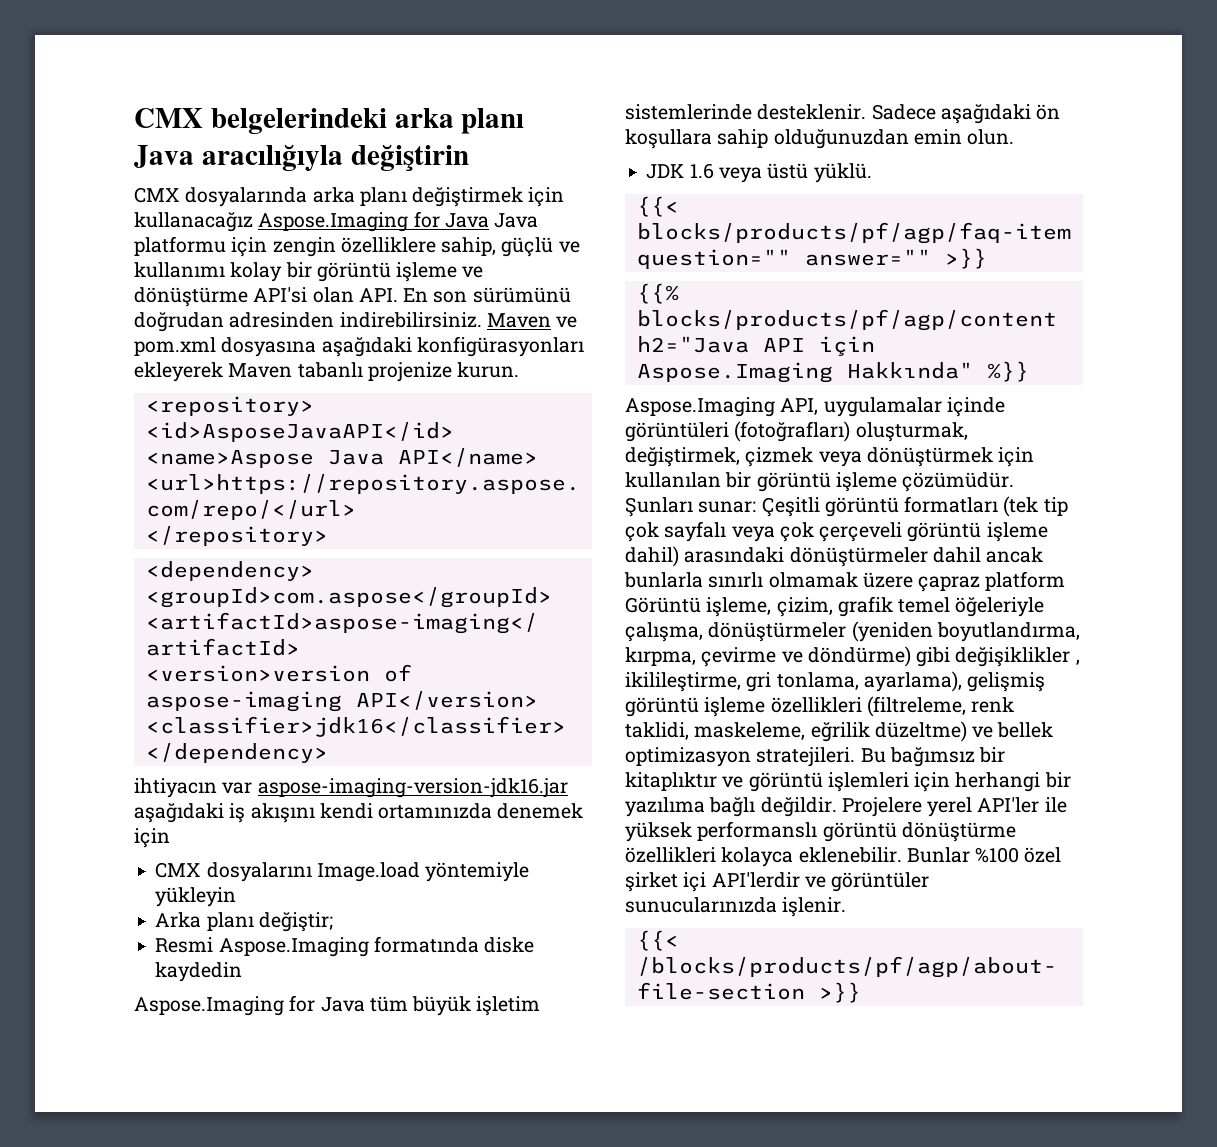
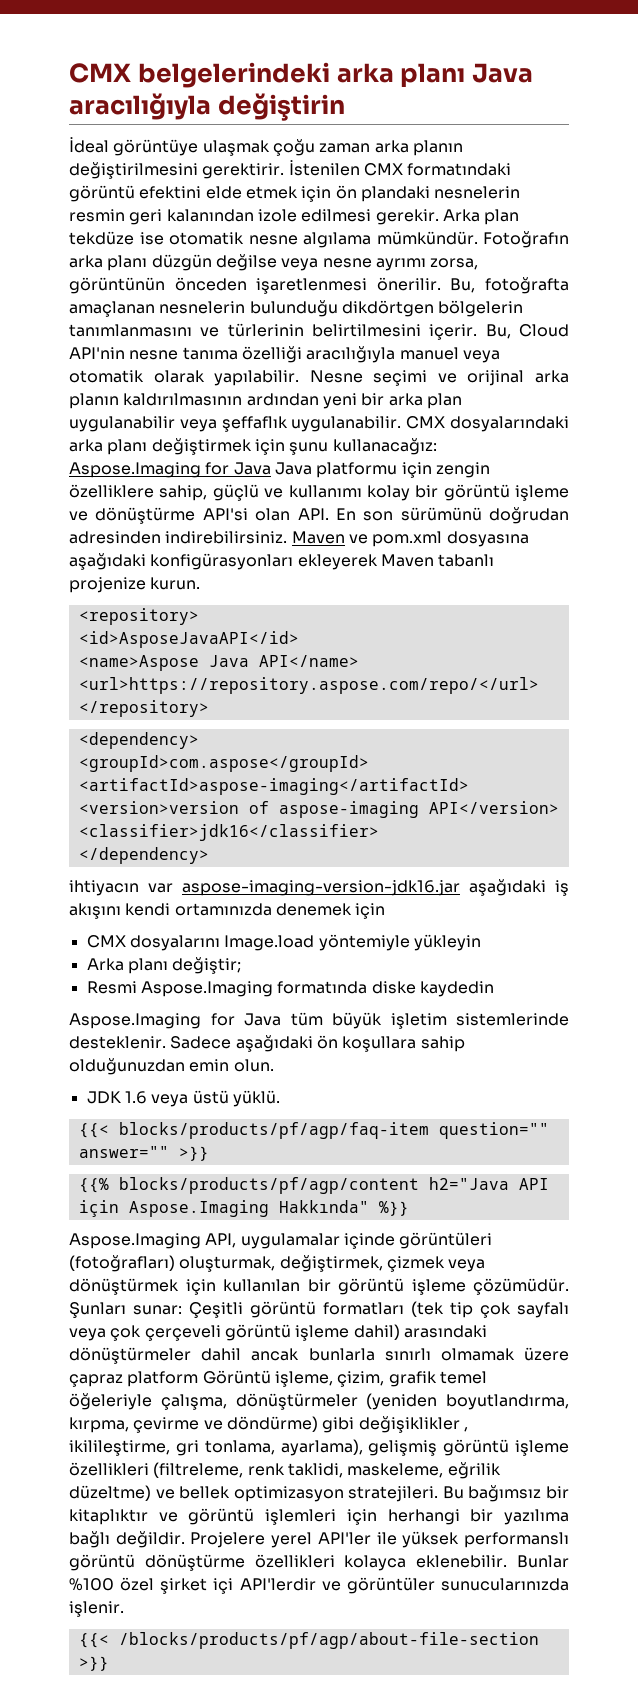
[134,187,308,207] CMX dosyalarında -> [69,137,463,156] [69,160,512,179] [69,185,521,202] [69,209,520,225] [69,231,569,248] [69,254,479,271] [69,277,570,294] [69,300,524,317] [69,323,569,340] [69,346,500,363] [69,370,569,386] [69,393,462,409] [69,416,569,432] İdeal görüntüye ulaşmak çoğu zaman arka planın değiştirilmesini gerektirir. İstenilen CMX formatındaki görüntü efektini elde etmek için ön plandaki nesnelerin resmin geri kalanından izole edilmesi gerekir. Arka plan tekdüze ise otomatik nesne algılama mümkündür. Fotoğrafın arka planı düzgün değilse veya nesne ayrımı zorsa, görüntünün önceden işaretlenmesi önerilir. Bu, fotoğrafta amaçlanan nesnelerin bulunduğu dikdörtgen bölgelerin tanımlanmasını ve türlerinin belirtilmesini içerir. Bu, Cloud API'nin nesne tanıma özelliği aracılığıyla manuel veya otomatik olarak yapılabilir. Nesne seçimi ve orijinal arka planın kaldırılmasının ardından yeni bir arka plan uygulanabilir veya şeffaflık uygulanabilir. CMX dosyalarındaki
[134,212,253,232] kullanacağız -> [289,438,437,455] şunu kullanacağız:

